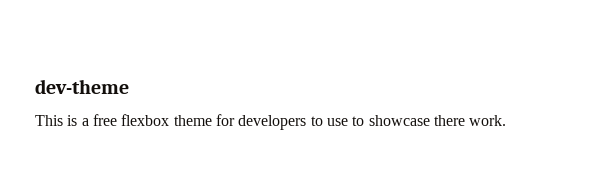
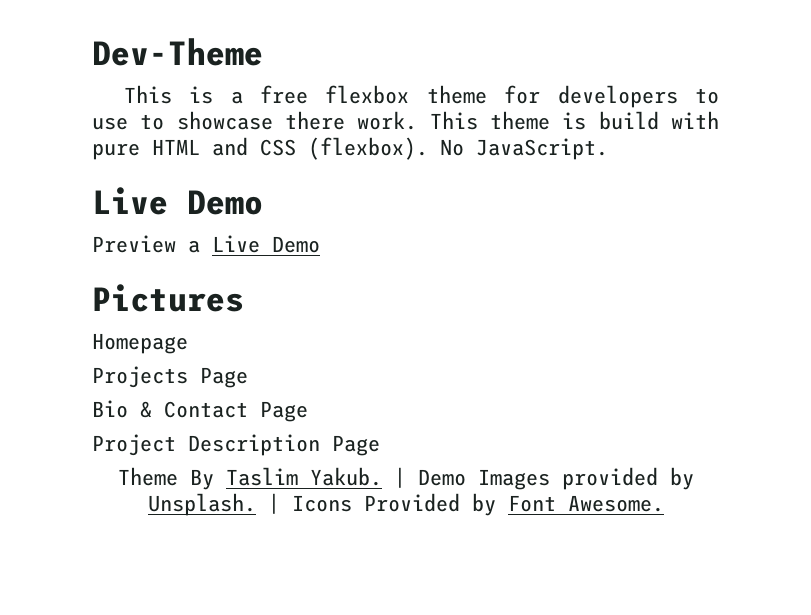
[35,79,129,94] dev-theme -> [92,38,263,66] Dev-Theme
(507, 120) none -> [429,111,719,130] [92,137,608,160] [92,187,263,215] [92,235,320,253] [92,284,244,312] [92,333,188,354] [92,366,248,388] [92,400,308,422] [92,434,380,456] [117,467,694,490] [147,493,664,516] This theme is build with pure HTML and CSS (flexbox). No JavaScript. // Live Demo // Preview a Live Demo // Pictures // Homepage // Projects Page // Bio & Contact Page // Project Description Page // Theme By Taslim Yakub. | Demo Images provided by Unsplash. | Icons Provided by Font Awesome.

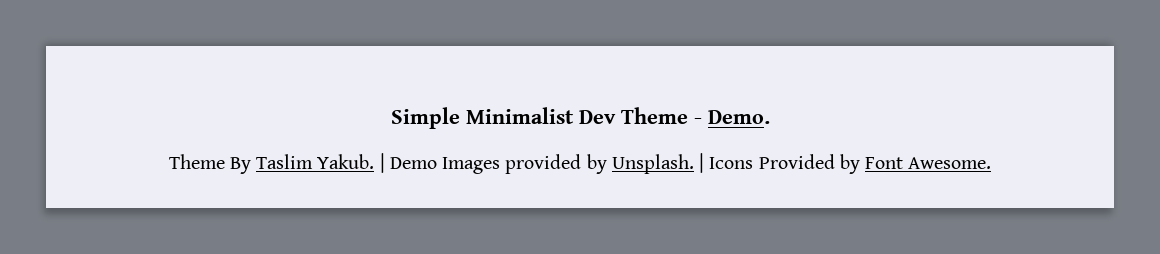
[92,38,263,66] [123,85,720,108] [92,111,719,130] [92,137,608,160] [92,187,263,215] [92,235,320,253] [92,284,244,312] [92,333,188,354] [92,366,248,388] [92,400,308,422] [92,434,380,456] Dev-Theme // This is a free flexbox theme for developers to use to showcase there work. This theme is build with pure HTML and CSS (flexbox). No JavaScript. // Live Demo // Preview a Live Demo // Pictures // Homepage // Projects Page // Bio & Contact Page // Project Description Page -> [390,107,770,129] Simple Minimalist Dev Theme - Demo.

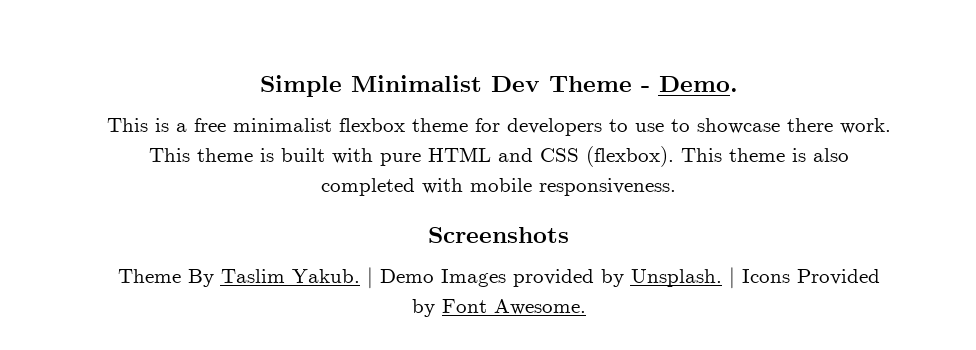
(770, 117) none -> [106,118,891,136] [148,146,849,167] [321,178,676,196] [428,227,569,243] // This is a free minimalist flexbox theme for developers to use to showcase there work. This theme is built with pure HTML and CSS (flexbox). This theme is also completed with mobile responsiveness. // Screenshots

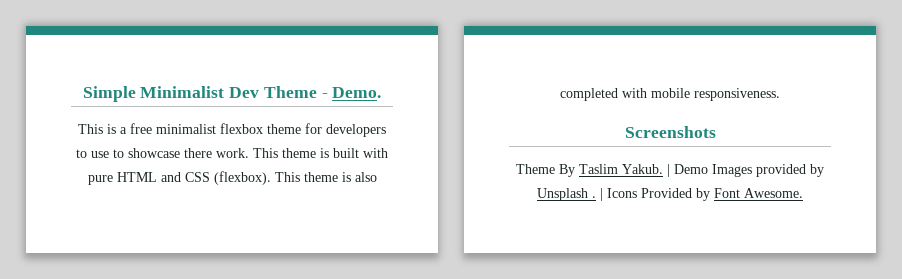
[630,269,722,287] Unsplash. -> [537,188,596,201] Unsplash .

